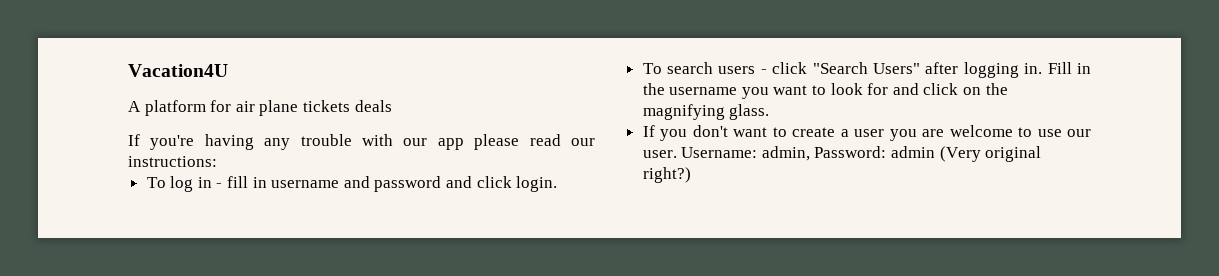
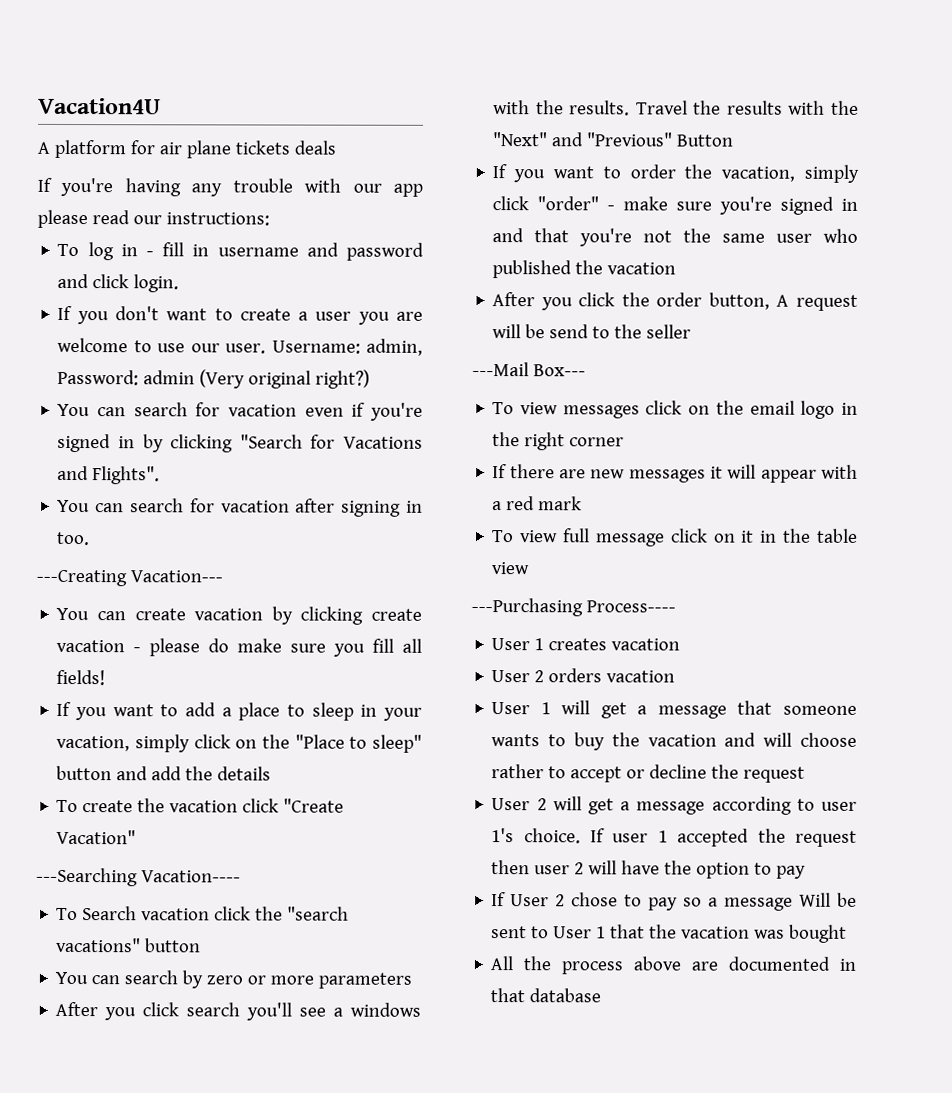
[642,62,1091,78] [642,83,1008,99] [642,104,770,120] // To search users - click "Search Users" after logging in. Fill in the username you want to look for and click on the magnifying glass. -> (180, 283) none
(691, 175) none -> [57,402,423,421] [57,433,423,453] [57,465,161,485] [57,498,424,517] [57,531,91,546] [36,569,223,587] [56,606,422,625] [56,638,423,657] [56,669,106,686] [56,701,423,721] [56,734,422,753] [56,765,272,781] [56,798,345,813] [56,829,137,845] [36,867,241,887] [56,906,350,921] [56,937,202,953] [55,970,413,989] [55,1001,421,1021] [493,100,859,116] [492,132,735,147] [492,164,859,183] [492,196,858,215] [492,228,858,247] [492,260,677,279] [492,292,858,311] [492,324,692,339] [472,361,586,377] [492,400,858,419] [492,432,625,451] [492,464,858,483] [492,496,583,511] [492,528,858,547] [491,562,530,575] [471,597,676,617] [491,638,681,651] [491,668,676,683] [491,700,857,719] [491,732,857,751] [491,764,806,783] [491,796,857,815] [491,828,857,847] [491,860,807,879] [491,892,857,911] [491,924,848,943] [490,956,856,975] [490,988,602,1003] // You can search for vacation even if you're signed in by clicking "Search for Vacations and Flights". // You can search for vacation after signing in too. // ---Creating Vacation--- // You can create vacation by clicking create vacation - please do make sure you fill all fields! // If you want to add a place to sleep in your vacation, simply click on the "Place to sleep" button and add the details // To create the vacation click "Create Vacation" // ---Searching Vacation---- // To Search vacation click the "search vacations" button // You can search by zero or more parameters // After you click search you'll see a windows with the results. Travel the results with the "Next" and "Previous" Button // If you want to order the vacation, simply click "order" - make sure you're signed in and that you're not the same user who published the vacation // After you click the order button, A request will be send to the seller // ---Mail Box--- // To view messages click on the email logo in the right corner // If there are new messages it will appear with a red mark // To view full message click on it in the table view // ---Purchasing Process---- // User 1 creates vacation // User 2 orders vacation // User 1 will get a message that someone wants to buy the vacation and will choose rather to accept or decline the request // User 2 will get a message according to user 1's choice. If user 1 accepted the request then user 2 will have the option to pay // If User 2 chose to pay so a message Will be sent to User 1 that the vacation was bought // All the process above are documented in that database

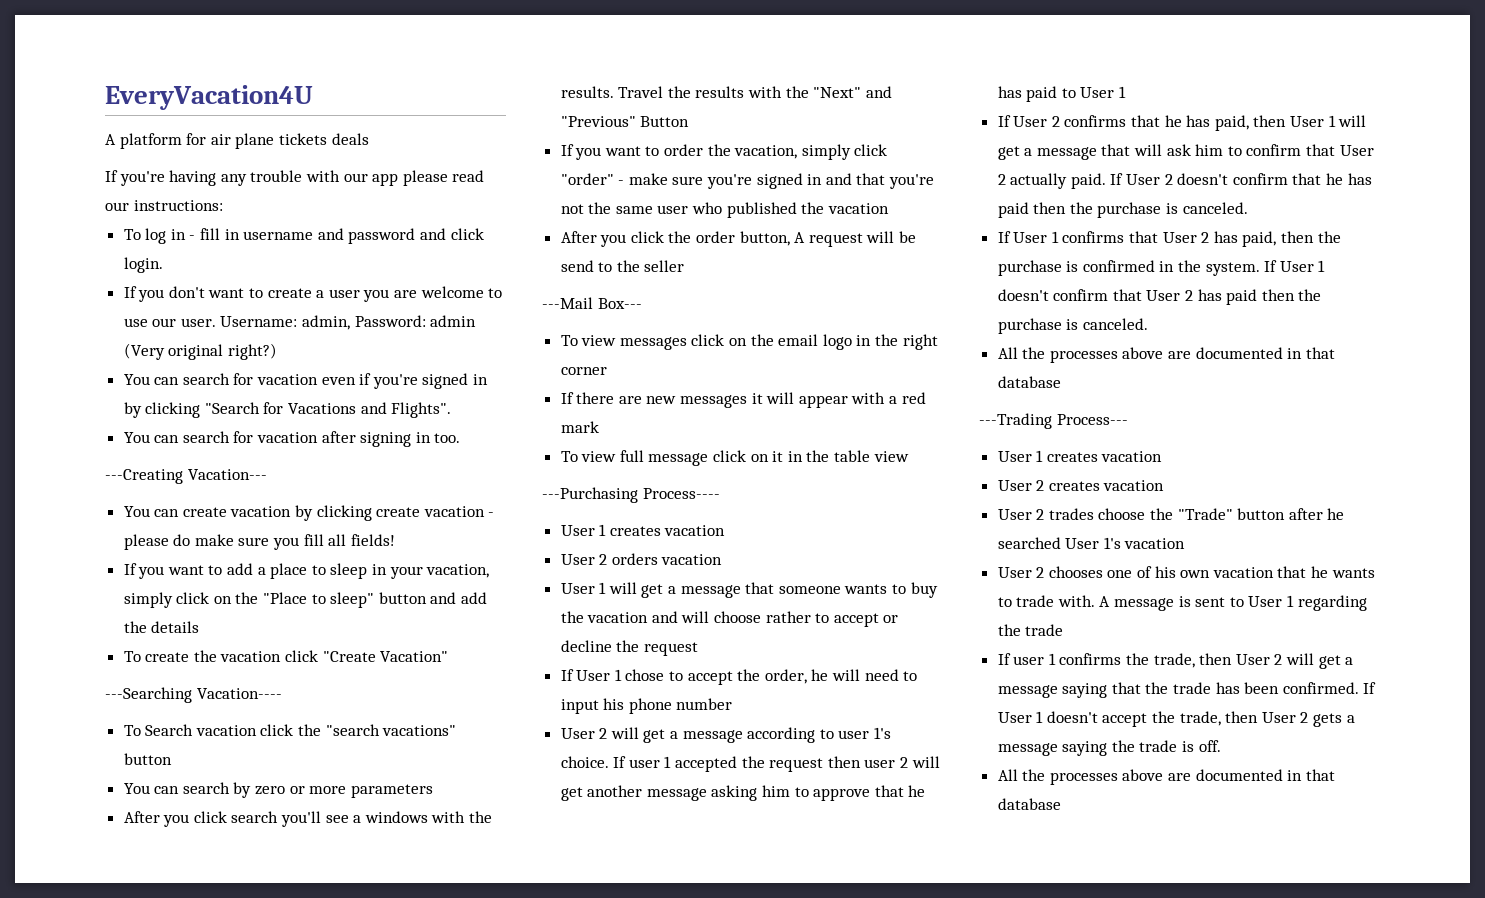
[38,97,161,115] Vacation4U -> [105,85,313,110] EveryVacation4U
(806, 774) none -> [560,669,918,685] [560,698,733,714] // If User 1 chose to accept the order, he will need to input his phone number
[621,860,807,879] [491,892,857,911] [491,924,848,943] [490,956,856,975] [490,988,602,1003] have the option to pay // If User 2 chose to pay so a message Will be sent to User 1 that the vacation was bought // All the process above are documented in that database -> [560,785,926,801] [997,86,1127,102] [997,115,1367,131] [997,144,1374,160] [997,173,1372,189] [997,202,1248,218] [997,231,1341,247] [997,260,1326,276] [997,289,1322,305] [997,318,1148,334] [997,347,1335,363] [997,376,1061,388] [979,413,1128,429] [997,450,1163,462] [997,480,1165,491] [997,508,1345,520] [997,537,1186,549] [997,566,1375,578] [997,595,1367,611] [997,624,1064,636] [997,653,1354,669] [997,682,1377,698] [997,711,1355,727] [997,740,1221,756] [997,769,1335,785] [997,798,1061,810] get another message asking him to approve that he has paid to User 1 // If User 2 confirms that he has paid, then User 1 will get a message that will ask him to confirm that User 2 actually paid. If User 2 doesn't confirm that he has paid then the purchase is canceled. // If User 1 confirms that User 2 has paid, then the purchase is confirmed in the system. If User 1 doesn't confirm that User 2 has paid then the purchase is canceled. // All the processes above are documented in that database // ---Trading Process--- // User 1 creates vacation // User 2 creates vacation // User 2 trades choose the "Trade" button after he searched User 1's vacation // User 2 chooses one of his own vacation that he wants to trade with. A message is sent to User 1 regarding the trade // If user 1 confirms the trade, then User 2 will get a message saying that the trade has been confirmed. If User 1 doesn't accept the trade, then User 2 gets a message saying the trade is off. // All the processes above are documented in that database

